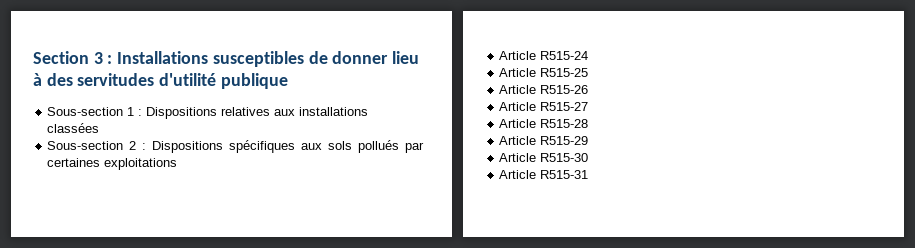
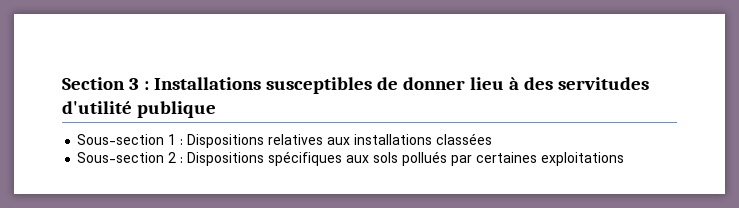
[499,51,589,60] [499,68,589,77] [499,85,589,94] [499,102,589,111] [499,119,589,128] [499,136,589,145] [499,153,589,162] [499,170,589,179] // Article R515-24 // Article R515-25 // Article R515-26 // Article R515-27 // Article R515-28 // Article R515-29 // Article R515-30 // Article R515-31 -> (625, 159) none

